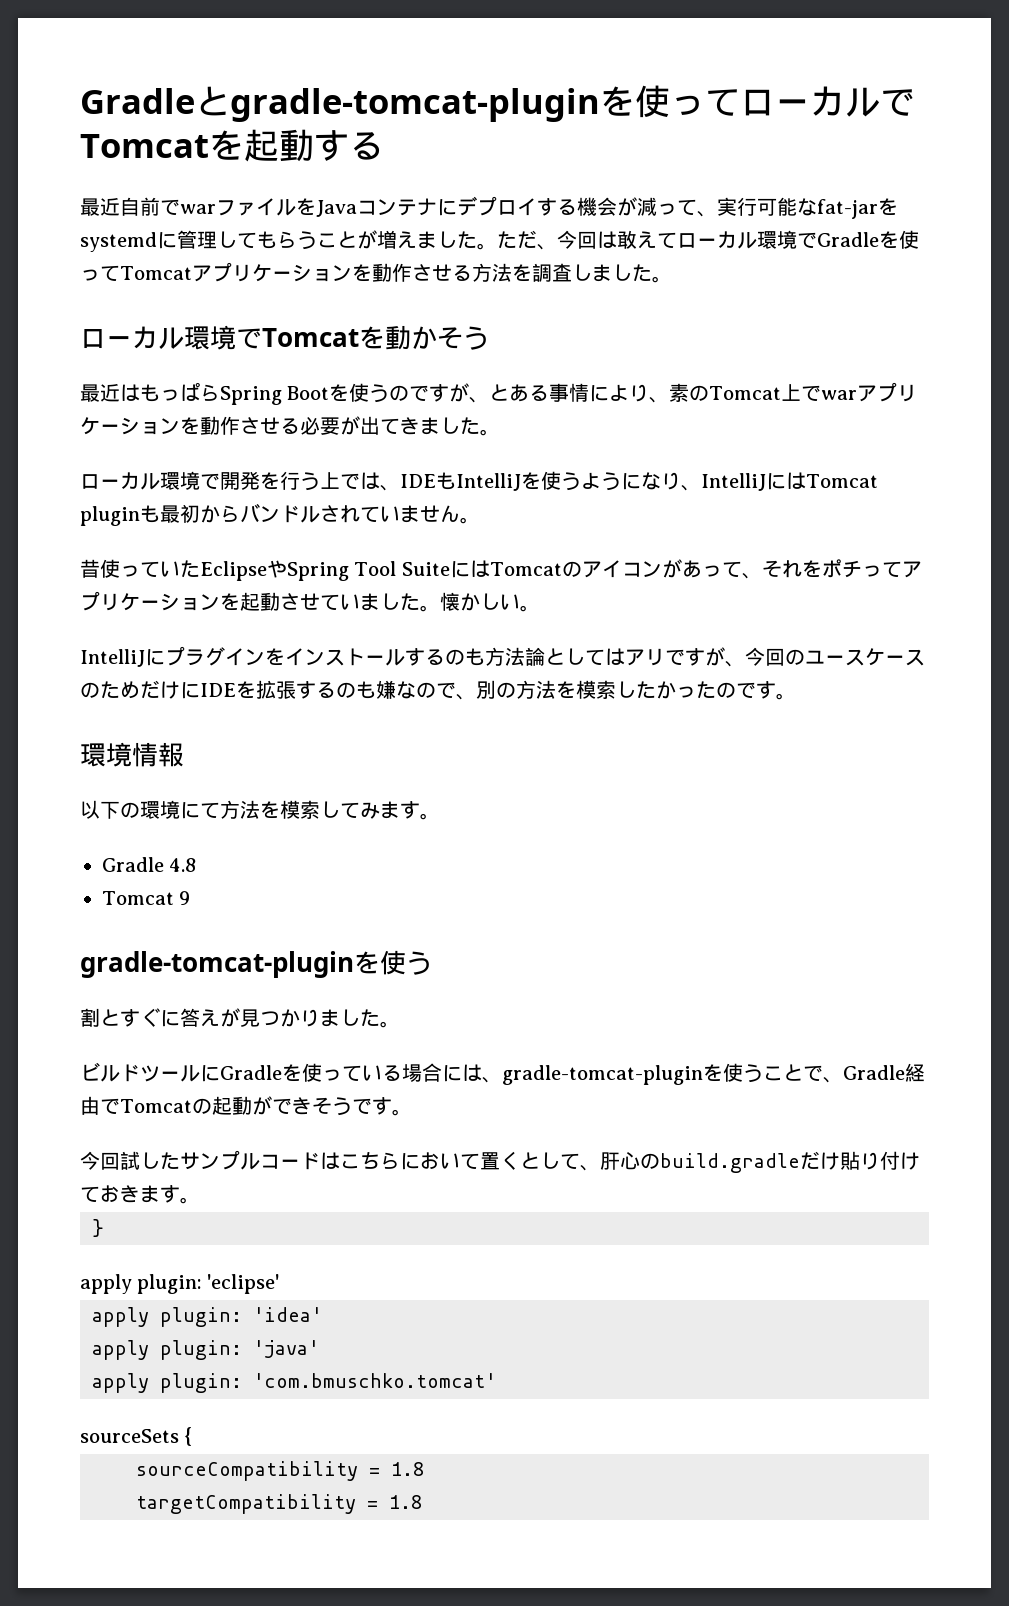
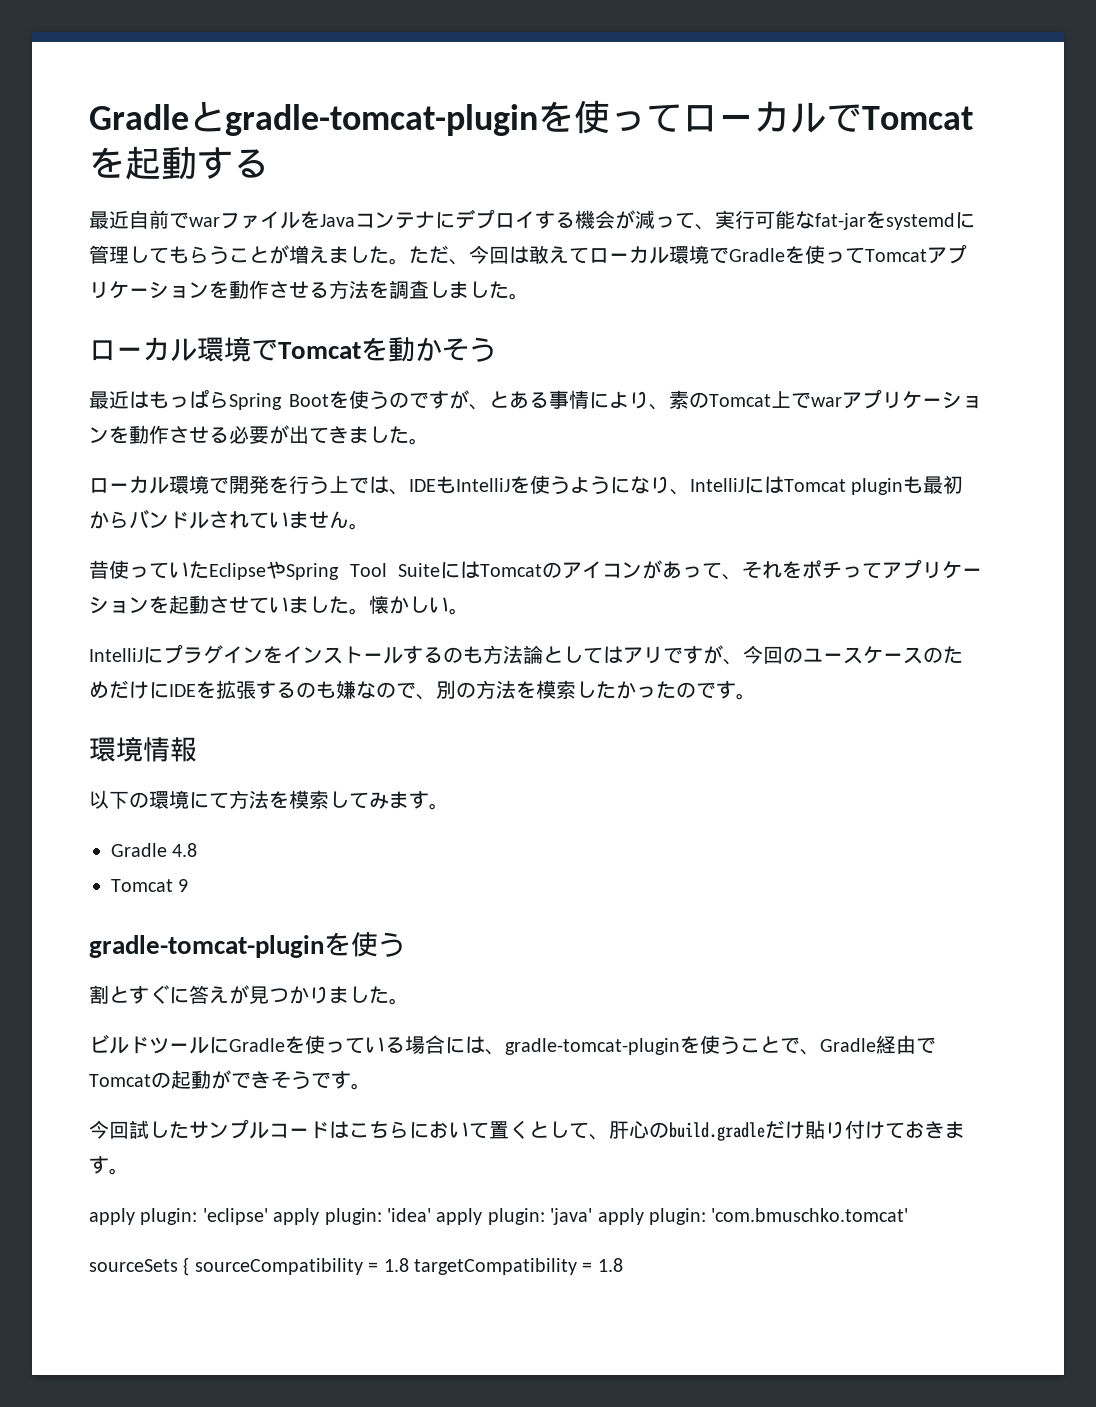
[92,1219,104,1237] // } -> (129, 1171) none
(279, 1284) // -> (268, 1216) none
(322, 1314) // -> (431, 1215) none
(319, 1349) // -> (593, 1216) none
(193, 1436) // -> (190, 1266) none
(424, 1469) // -> (409, 1265) none

